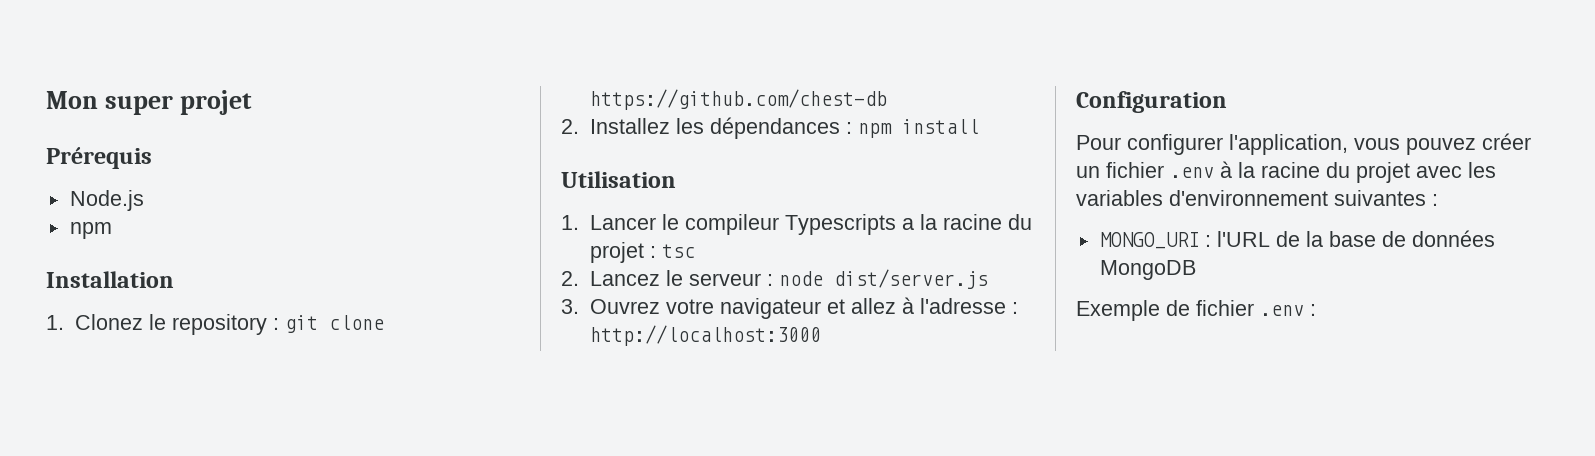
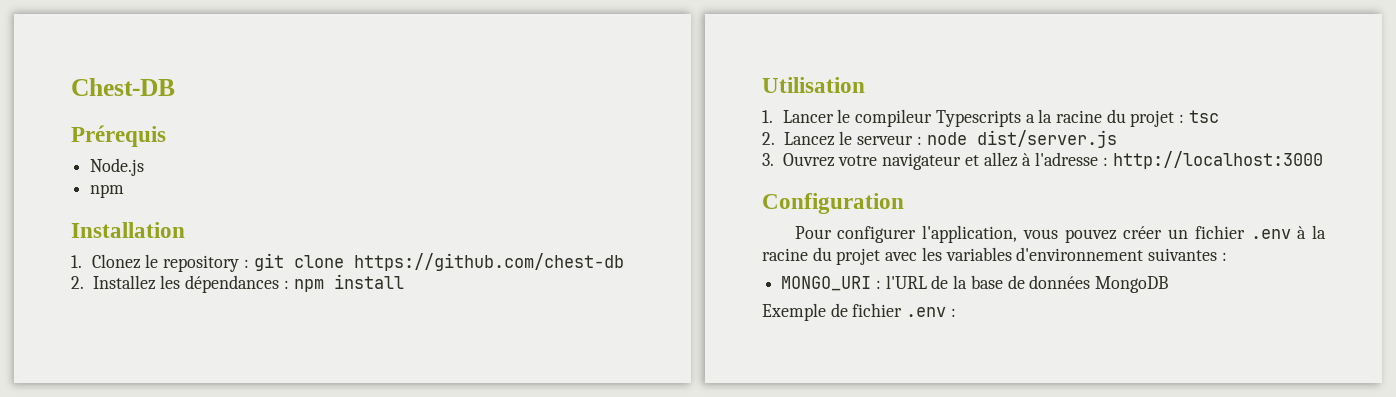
[46,90,252,115] Mon super projet -> [71,78,175,96] Chest-DB

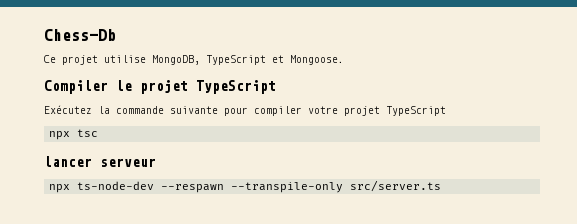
[71,78,175,96] [71,125,166,147] [90,158,145,176] [90,184,125,198] [71,222,185,238] [71,253,624,272] [71,274,404,293] [762,77,865,93] [762,109,1219,127] [762,130,1117,148] [762,151,1323,170] [762,193,904,214] [794,225,1326,243] [762,247,1227,265] [781,275,1169,293] [762,303,956,321] Chest-DB // Prérequis // Node.js // npm // Installation // 1. Clonez le repository : git clone https://github.com/chest-db // 2. Installez les dépendances : npm install // Utilisation // 1. Lancer le compileur Typescripts a la racine du projet : tsc // 2. Lancez le serveur : node dist/server.js // 3. Ouvrez votre navigateur et allez à l'adresse : http://localhost:3000 // Configuration // Pour configurer l'application, vous pouvez créer un fichier .env à la racine du projet avec les variables d'environnement suivantes : // MONGO_URI : l'URL de la base de données MongoDB // Exemple de fichier .env : -> [44,29,116,41] [44,55,344,65] [44,80,276,94] [44,105,446,116] [49,129,99,140] [44,156,156,167] [49,180,442,193] Chess-Db // Ce projet utilise MongoDB, TypeScript et Mongoose. // Compiler le projet TypeScript // Exécutez la commande suivante pour compiler votre projet TypeScript // npx tsc // lancer serveur // npx ts-node-dev --respawn --transpile-only src/server.ts

